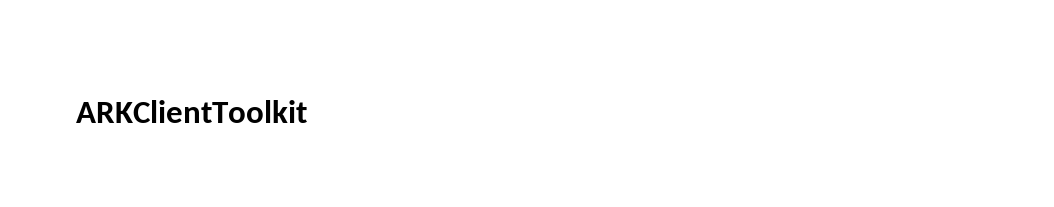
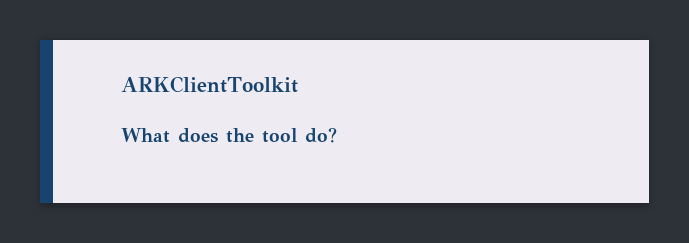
(307, 111) none -> [121,127,337,143] // What does the tool do?

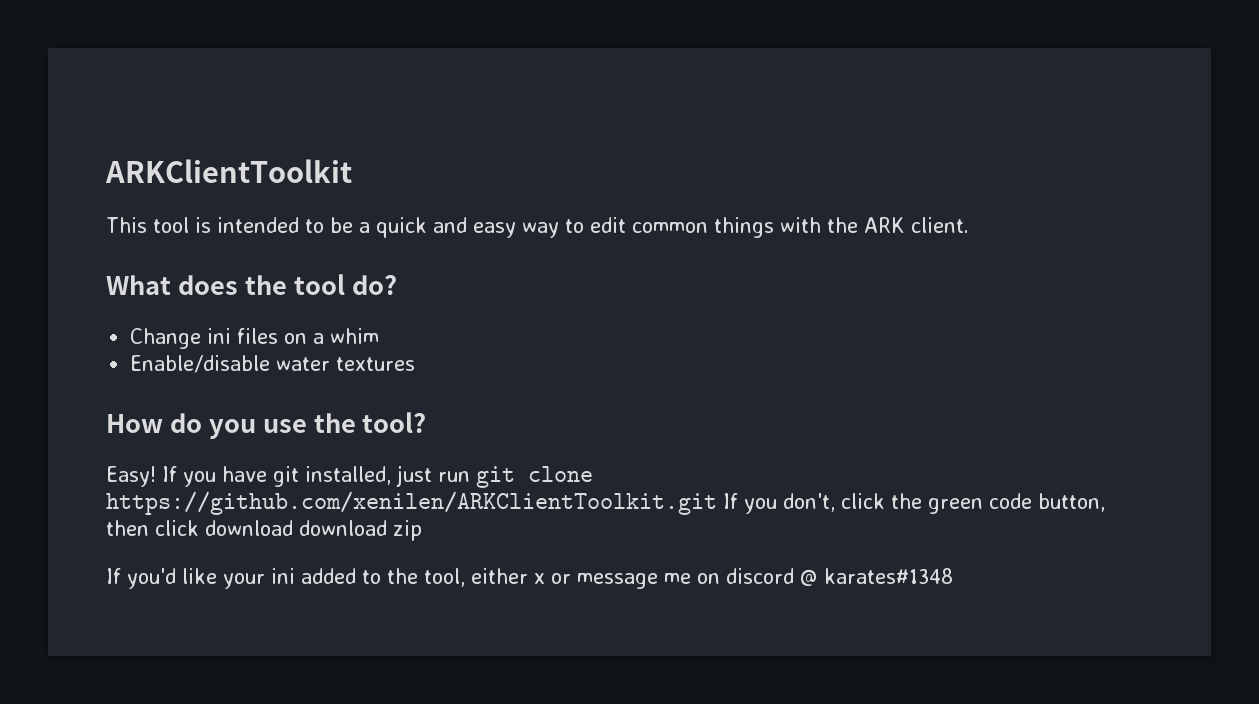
(298, 84) none -> [106,217,969,238] // This tool is intended to be a quick and easy way to edit common things with the ARK client.
(337, 135) none -> [130,328,380,349] [130,355,416,373] [106,412,427,439] [106,465,593,488] [106,491,1105,515] [106,520,422,541] [106,568,953,589] // Change ini files on a whim // Enable/disable water textures // How do you use the tool? // Easy! If you have git installed, just run git clone https://github.com/xenilen/ARKClientToolkit.git If you don't, click the green code button, then click download download zip // If you'd like your ini added to the tool, either x or message me on discord @ karates#1348

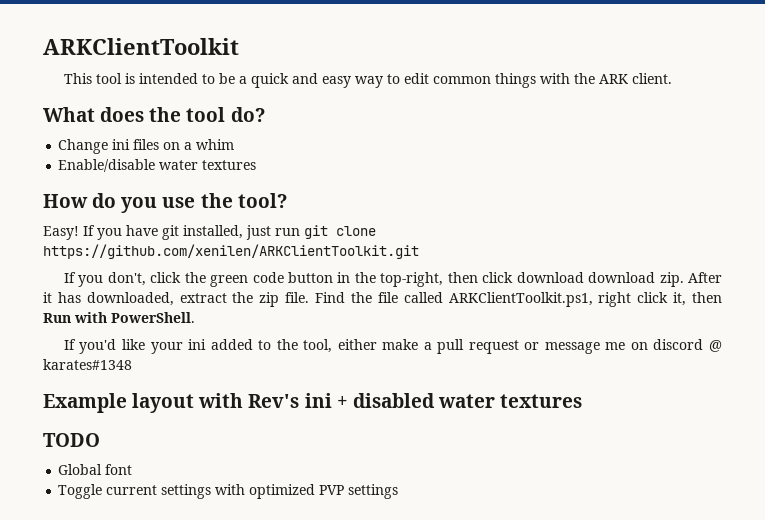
(717, 503) none -> (419, 251) //
[1038,493,1105,512] [106,520,422,541] button, then click download download zip -> [288,272,722,287] [43,292,723,307] [43,312,195,323] button in the top-right, then click download download zip. After it has downloaded, extract the zip file. Find the file called ARKClientToolkit.ps1, right click it, then Run with PowerShell.
[534,573,545,584] x -> [382,339,519,354] make a pull request
(953, 576) none -> [43,393,583,413] [43,433,100,447] [58,464,133,475] [58,484,399,499] // Example layout with Rev's ini + disabled water textures // TODO // Global font // Toggle current settings with optimized PVP settings

